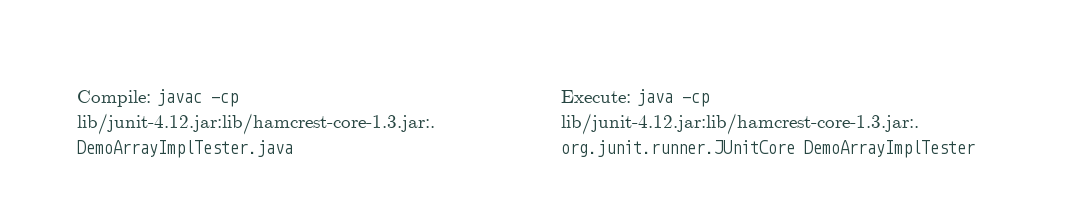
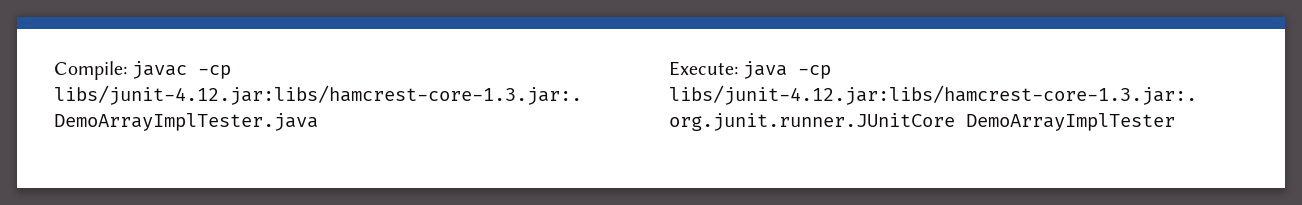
[77,113,435,135] lib/junit-4.12.jar:lib/hamcrest-core-1.3.jar:. -> [54,85,582,105] libs/junit-4.12.jar:libs/hamcrest-core-1.3.jar:.
[561,113,919,135] lib/junit-4.12.jar:lib/hamcrest-core-1.3.jar:. -> [669,85,1197,105] libs/junit-4.12.jar:libs/hamcrest-core-1.3.jar:.

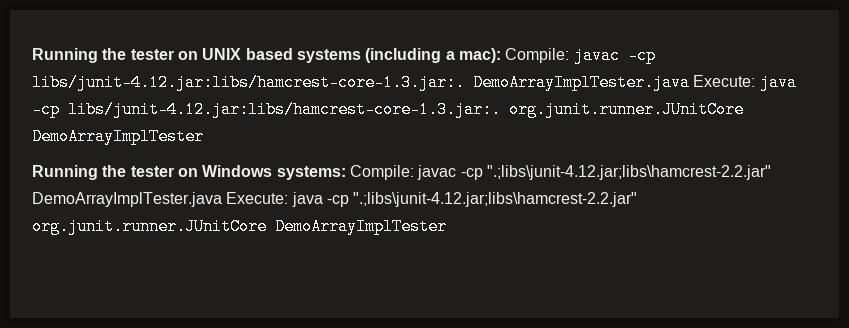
(54, 70) none -> [32,48,501,63] Running the tester on UNIX based systems (including a mac):
(318, 122) // -> (690, 82) none
(1175, 122) none -> [32,165,771,180] [32,192,638,207] [32,218,447,235] // Running the tester on Windows systems: Compile: javac -cp ".;libs\junit-4.12.jar;libs\hamcrest-2.2.jar" DemoArrayImplTester.java Execute: java -cp ".;libs\junit-4.12.jar;libs\hamcrest-2.2.jar" org.junit.runner.JUnitCore DemoArrayImplTester

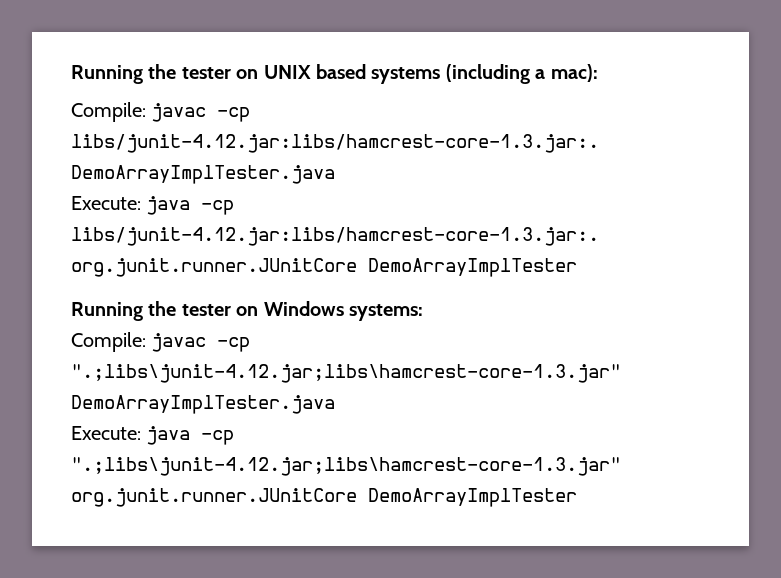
(501, 55) none -> (598, 73) //
(690, 82) none -> (335, 174) //
[349,165,771,180] [32,192,638,207] Compile: javac -cp ".;libs\junit-4.12.jar;libs\hamcrest-2.2.jar" DemoArrayImplTester.java Execute: java -cp ".;libs\junit-4.12.jar;libs\hamcrest-2.2.jar" -> [71,332,251,352] [71,364,621,383] [71,395,335,414] [71,426,235,445] [71,457,621,476] // Compile: javac -cp ".;libs\junit-4.12.jar;libs\hamcrest-core-1.3.jar" DemoArrayImplTester.java // Execute: java -cp ".;libs\junit-4.12.jar;libs\hamcrest-core-1.3.jar"

